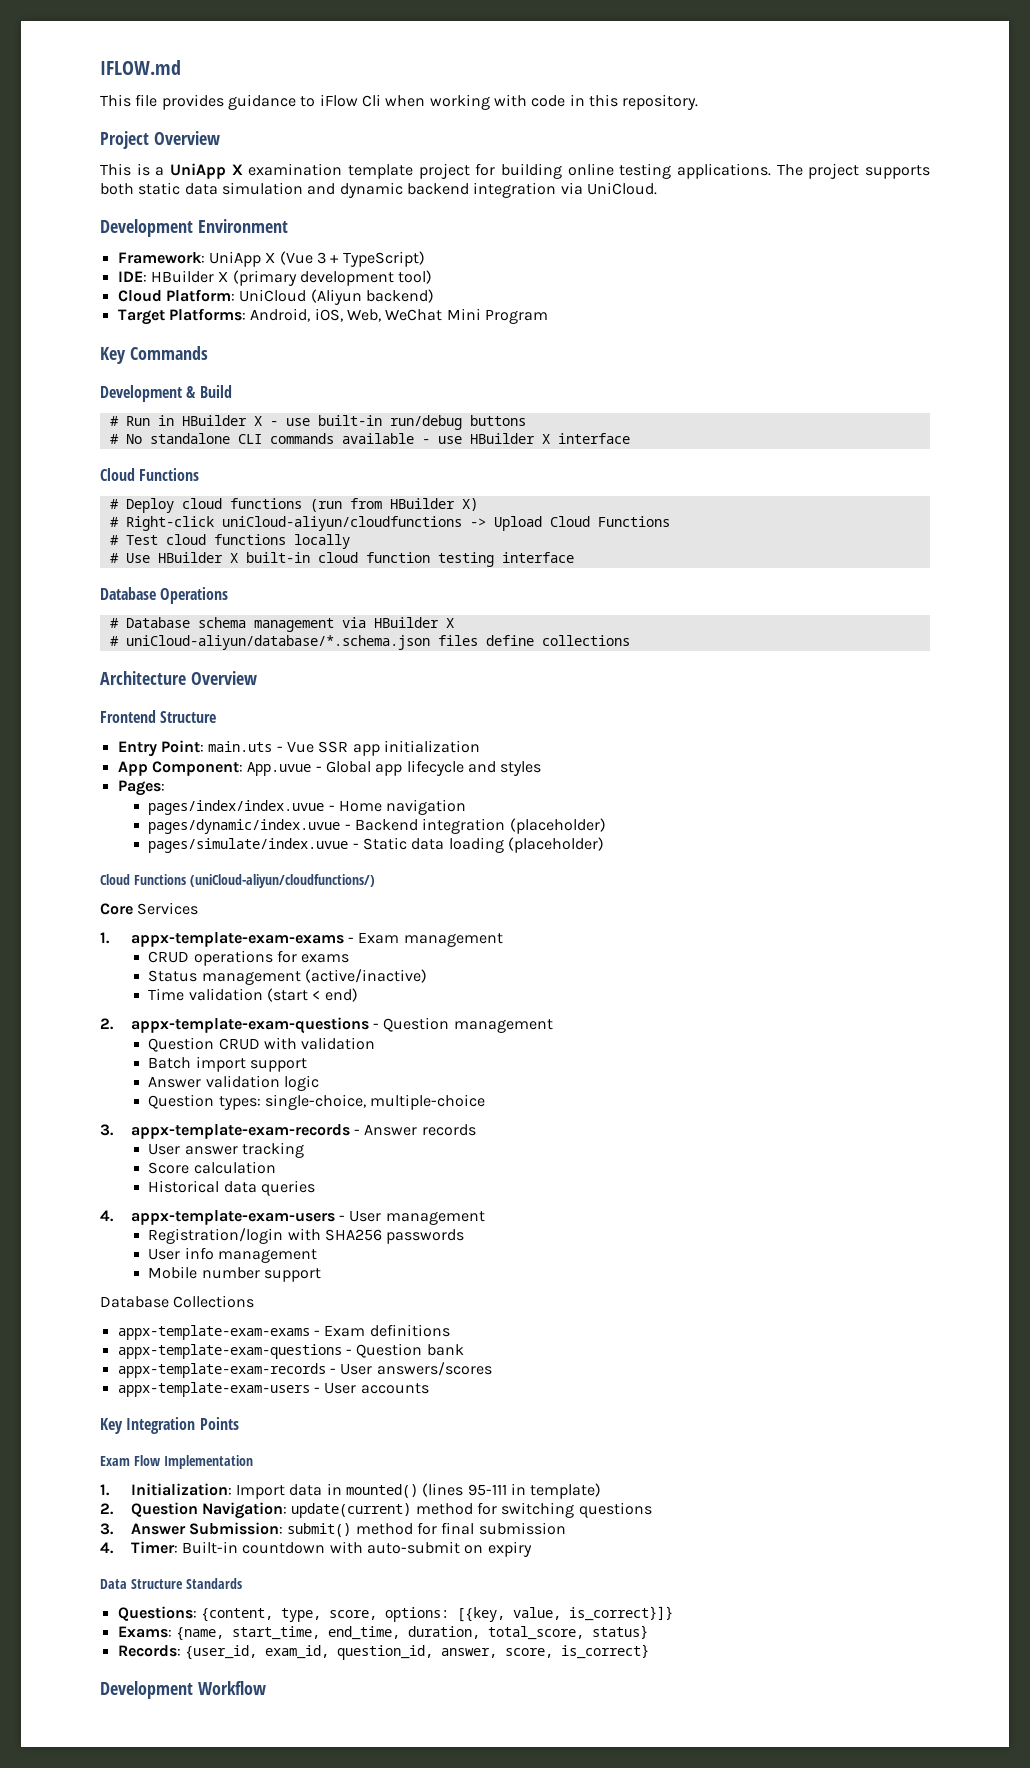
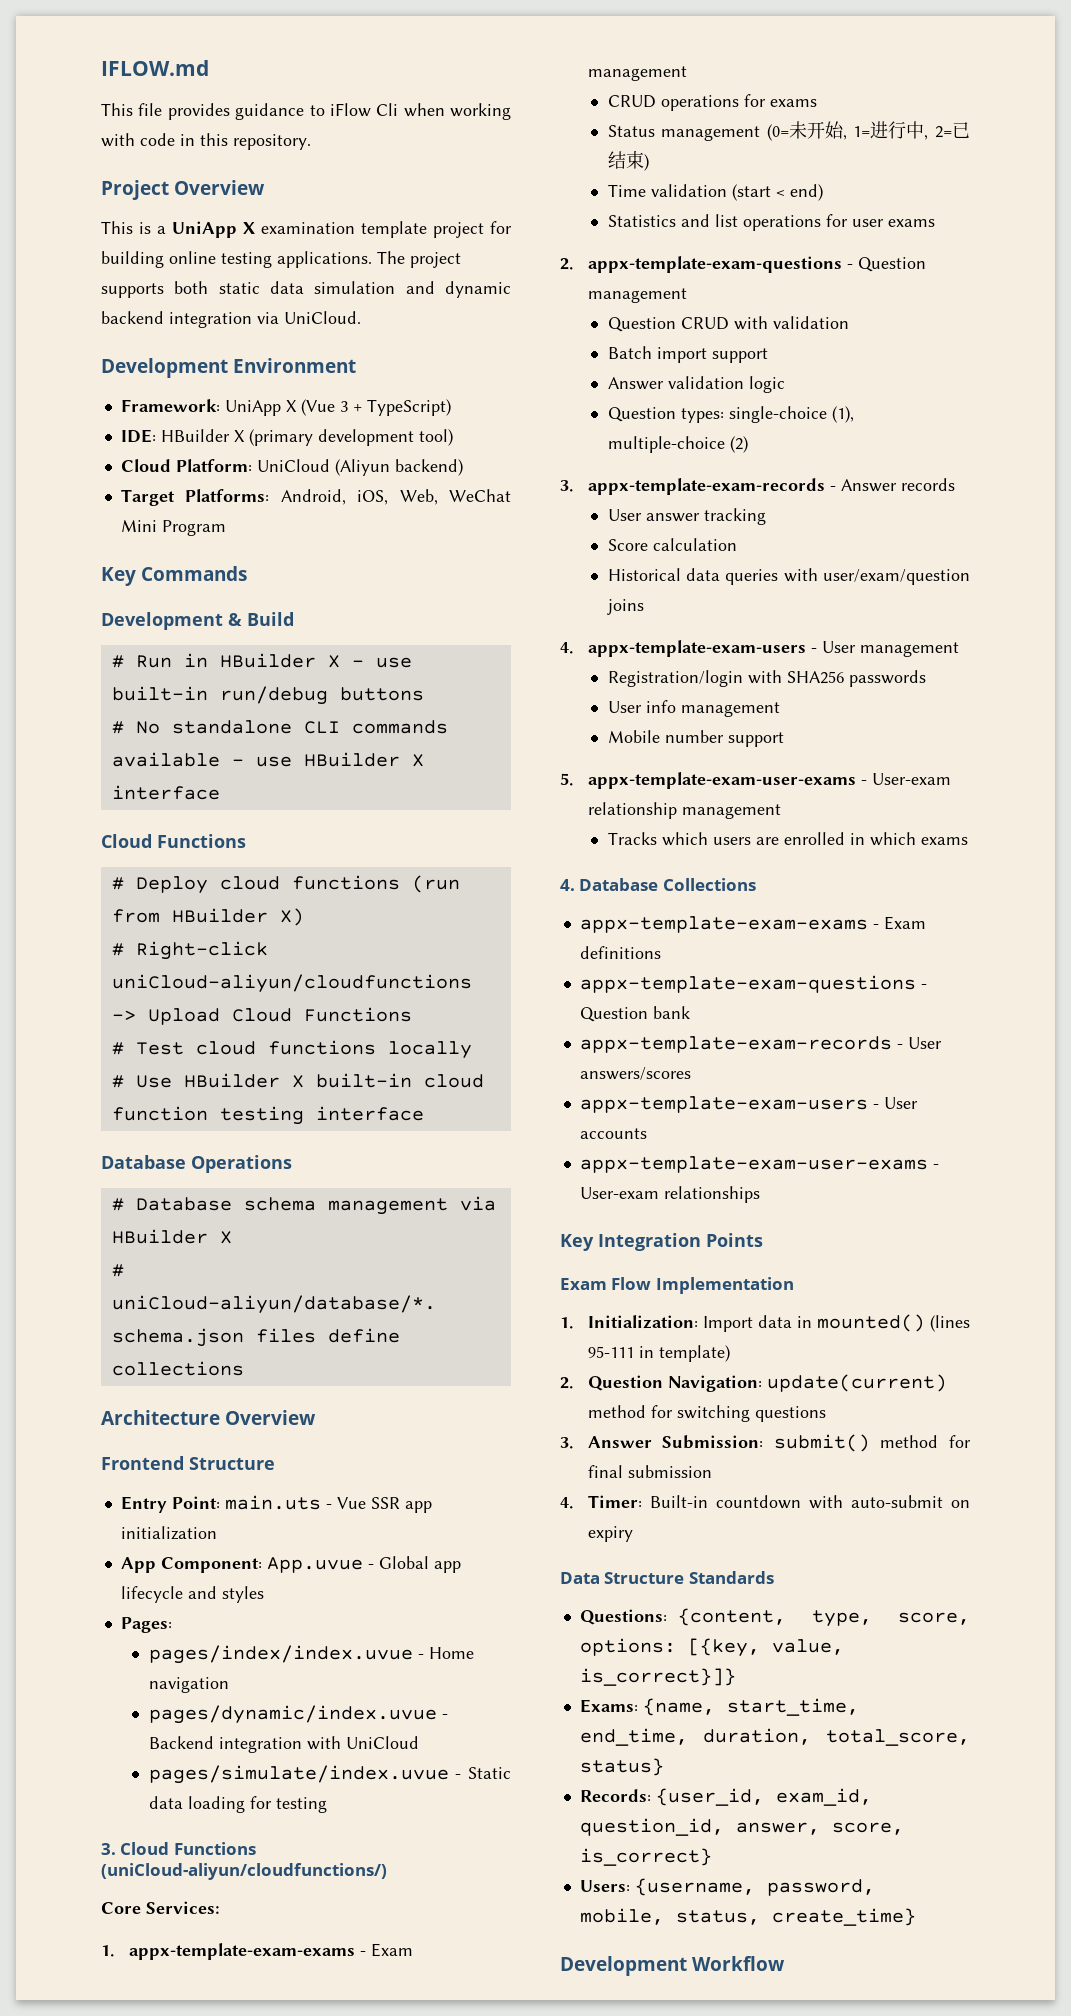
[509,818,606,834] (placeholder) -> [306,1736,419,1750] with UniCloud
[507,837,604,853] (placeholder) // -> [249,1796,327,1813] [101,1843,116,1855] for testing // 3.
[137,902,199,915] Services -> [146,1901,220,1914] Services:
[305,969,428,983] (active/inactive) -> [766,121,970,141] [607,151,649,171] (0=未开始, 1=进行中, 2=已结束)
(358, 995) none -> [607,214,935,231] // Statistics and list operations for user exams
[265,1094,367,1110] single-choice, -> [728,406,854,423] single-choice (1),
(486, 1102) none -> [729,436,748,453] (2)
(316, 1188) none -> [783,568,970,585] [606,599,644,615] with user/exam/question joins
(322, 1275) none -> [560,772,951,789] [587,802,781,819] [607,832,968,846] [560,879,575,891] 5. appx-template-exam-user-exams - User-exam relationship management // Tracks which users are enrolled in which exams // 4.
(429, 1388) none -> [579,1156,939,1173] [579,1186,760,1203] // appx-template-exam-user-exams - User-exam relationships
(649, 1651) none -> [579,1878,875,1896] [579,1908,916,1926] // Users: {username, password, mobile, status, create_time}

